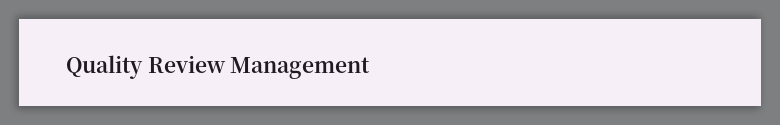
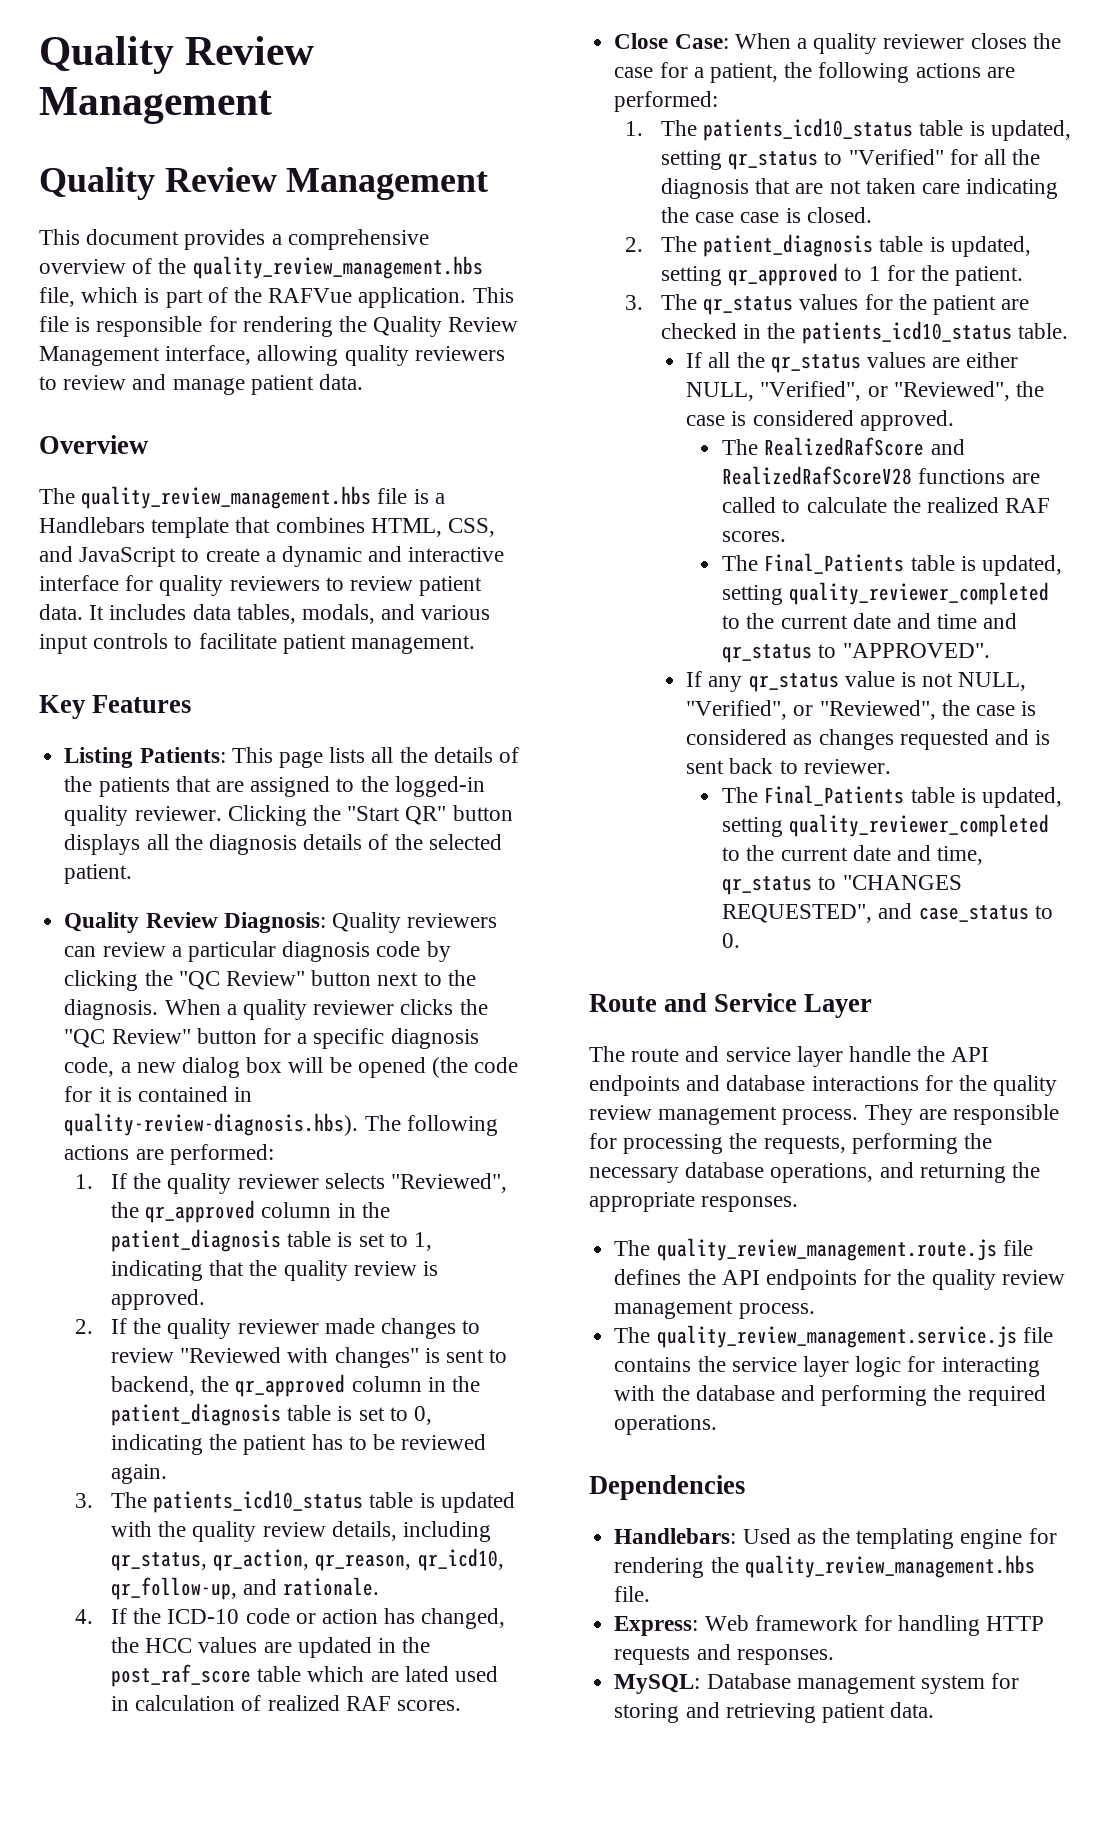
[66,55,371,79] Quality Review Management -> [39,36,315,74] [39,87,272,124] [39,167,489,200] [39,229,429,250] [39,256,483,279] [39,287,514,308] [39,316,519,337] [39,345,505,366] [39,374,364,395] [39,435,148,454] [39,486,445,509] [39,517,496,538] [39,546,505,567] [39,575,483,596] [39,604,491,624] [39,633,476,654] [39,695,192,719] [64,747,519,768] [64,776,485,797] [64,805,513,826] [64,834,502,855] [64,864,133,884] [64,912,498,933] [64,941,451,962] [64,970,476,991] [64,999,488,1020] [64,1028,479,1049] [64,1057,519,1078] [64,1086,253,1102] [64,1113,498,1136] [64,1144,274,1165] [74,1173,507,1194] [110,1200,390,1223] [110,1229,432,1252] [110,1260,438,1281] [110,1289,205,1310] [74,1318,481,1339] [110,1347,508,1368] [110,1374,480,1397] [110,1403,432,1426] [110,1434,487,1455] [110,1464,167,1484] [74,1490,515,1513] [110,1521,491,1542] [110,1548,504,1571] [110,1577,380,1600] [74,1608,506,1629] [110,1637,431,1658] [110,1664,498,1687] [110,1695,461,1711] [614,33,1061,54] [614,62,1015,83] [614,91,719,112] [624,118,1071,141] [660,149,1041,170] [660,178,1059,199] [660,207,872,223] [624,234,1031,257] [660,263,1024,286] [624,294,1030,315] [660,321,1068,344] [686,352,1019,373] [686,381,1045,401] [686,410,954,431] [722,437,965,456] [722,466,1040,485] [722,497,1051,513] [722,531,787,542] [722,553,1063,576] [722,582,1050,605] [722,613,1018,629] [722,643,990,663] [686,671,1027,692] [686,700,1037,720] [686,729,1051,750] [686,758,891,774] [722,785,1063,808] [722,814,1050,837] [722,845,984,865] [722,875,962,895] [722,903,1053,923] [722,933,741,948] [589,993,873,1018] [589,1046,990,1067] [589,1075,1058,1096] [589,1104,1060,1125] [589,1133,993,1154] [589,1162,1041,1183] [589,1192,799,1212] [614,1238,1033,1261] [614,1269,1065,1290] [614,1300,815,1319] [614,1325,1053,1348] [614,1356,1040,1377] [614,1385,1046,1406] [614,1415,718,1435] [589,1475,745,1500] [614,1528,1057,1549] [614,1555,1035,1578] [614,1586,651,1602] [614,1615,1045,1636] [614,1644,834,1665] [614,1673,1020,1694] [614,1702,935,1723] Quality Review Management // Quality Review Management // This document provides a comprehensive overview of the quality_review_management.hbs file, which is part of the RAFVue application. This file is responsible for rendering the Quality Review Management interface, allowing quality reviewers to review and manage patient data. // Overview // The quality_review_management.hbs file is a Handlebars template that combines HTML, CSS, and JavaScript to create a dynamic and interactive interface for quality reviewers to review patient data. It includes data tables, modals, and various input controls to facilitate patient management. // Key Features // Listing Patients: This page lists all the details of the patients that are assigned to the logged-in quality reviewer. Clicking the "Start QR" button displays all the diagnosis details of the selected patient. // Quality Review Diagnosis: Quality reviewers can review a particular diagnosis code by clicking the "QC Review" button next to the diagnosis. When a quality reviewer clicks the "QC Review" button for a specific diagnosis code, a new dialog box will be opened (the code for it is contained in quality-review-diagnosis.hbs). The following actions are performed: // 1. If the quality reviewer selects "Reviewed", the qr_approved column in the patient_diagnosis table is set to 1, indicating that the quality review is approved. // 2. If the quality reviewer made changes to review "Reviewed with changes" is sent to backend, the qr_approved column in the patient_diagnosis table is set to 0, indicating the patient has to be reviewed again. // 3. The patients_icd10_status table is updated with the quality review details, including qr_status, qr_action, qr_reason, qr_icd10, qr_follow-up, and rationale. // 4. If the ICD-10 code or action has changed, the HCC values are updated in the post_raf_score table which are lated used in calculation of realized RAF scores. // Close Case: When a quality reviewer closes the case for a patient, the following actions are performed: // 1. The patients_icd10_status table is updated, setting qr_status to "Verified" for all the diagnosis that are not taken care indicating the case case is closed. // 2. The patient_diagnosis table is updated, setting qr_approved to 1 for the patient. // 3. The qr_status values for the patient are checked in the patients_icd10_status table. // If all the qr_status values are either NULL, "Verified", or "Reviewed", the case is considered approved. // The RealizedRafScore and RealizedRafScoreV28 functions are called to calculate the realized RAF scores. // The Final_Patients table is updated, setting quality_reviewer_completed to the current date and time and qr_status to "APPROVED". // If any qr_status value is not NULL, "Verified", or "Reviewed", the case is considered as changes requested and is sent back to reviewer. // The Final_Patients table is updated, setting quality_reviewer_completed to the current date and time, qr_status to "CHANGES REQUESTED", and case_status to 0. // Route and Service Layer // The route and service layer handle the API endpoints and database interactions for the quality review management process. They are responsible for processing the requests, performing the necessary database operations, and returning the appropriate responses. // The quality_review_management.route.js file defines the API endpoints for the quality review management process. // The quality_review_management.service.js file contains the service layer logic for interacting with the database and performing the required operations. // Dependencies // Handlebars: Used as the templating engine for rendering the quality_review_management.hbs file. // Express: Web framework for handling HTTP requests and responses. // MySQL: Database management system for storing and retrieving patient data.

